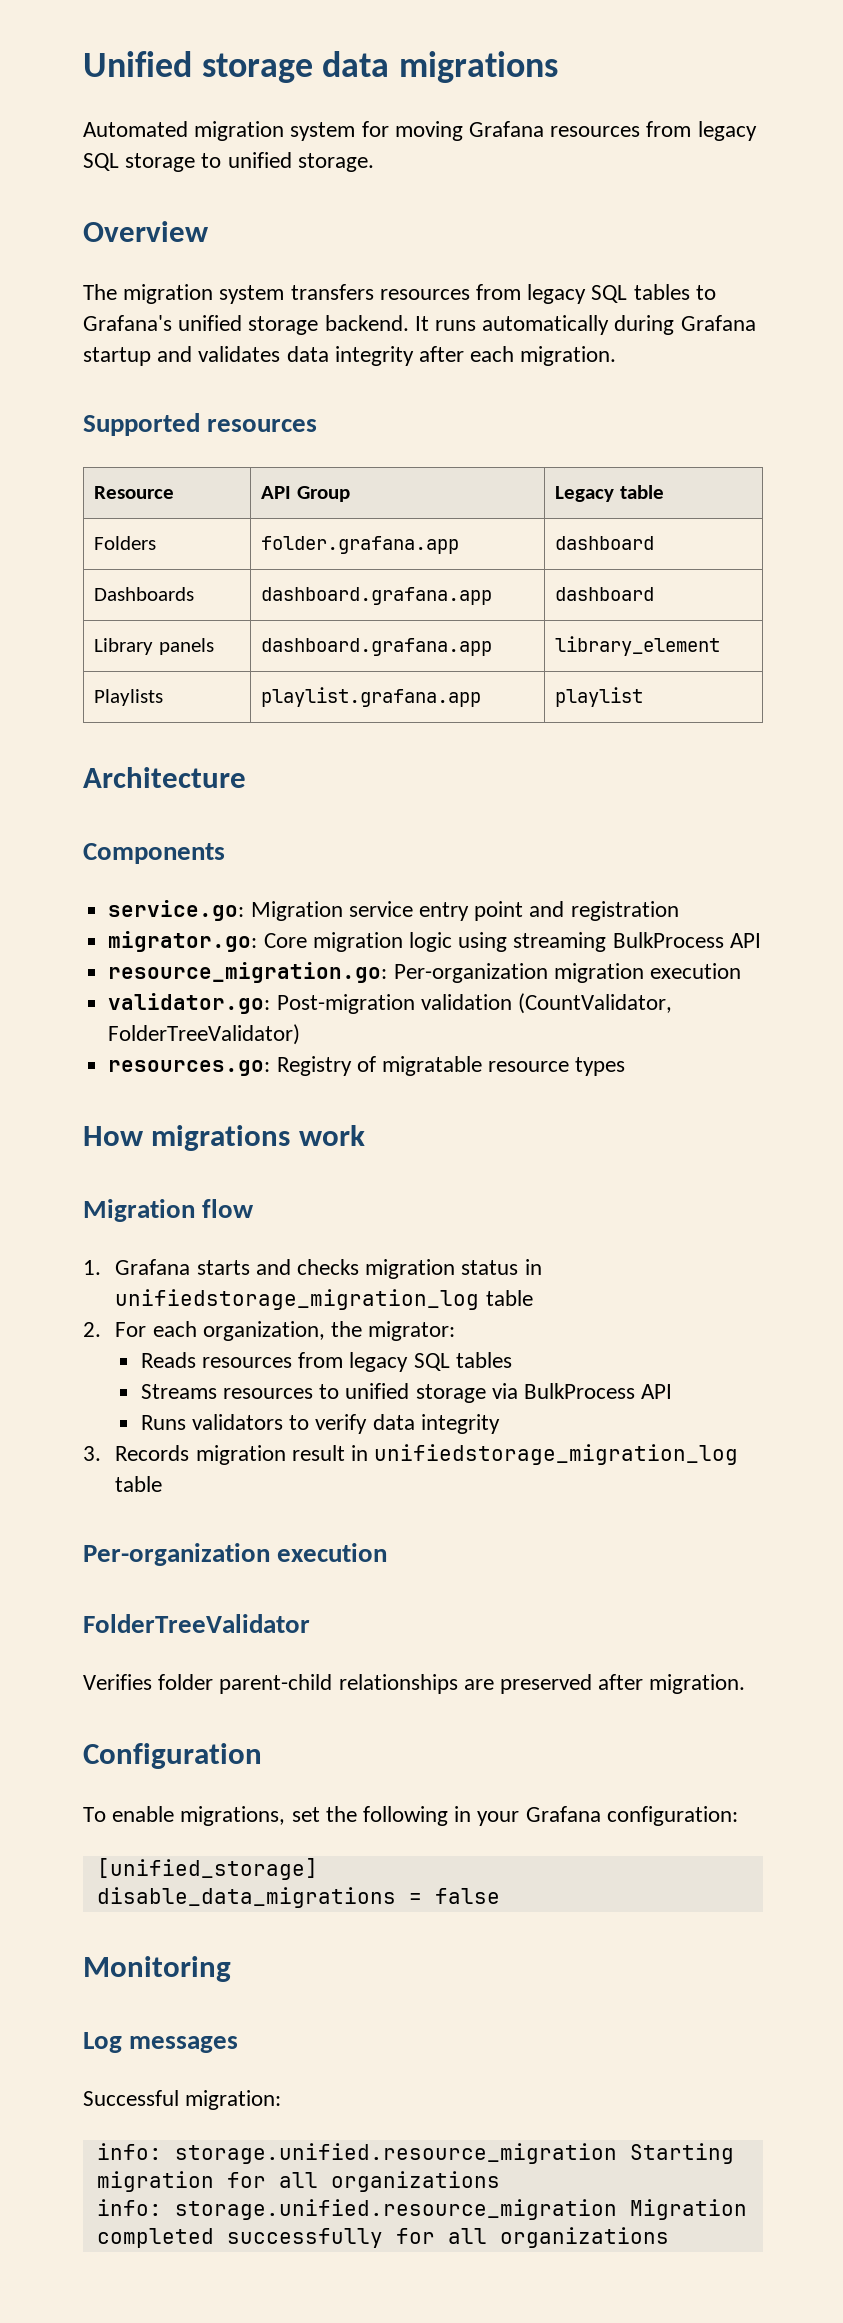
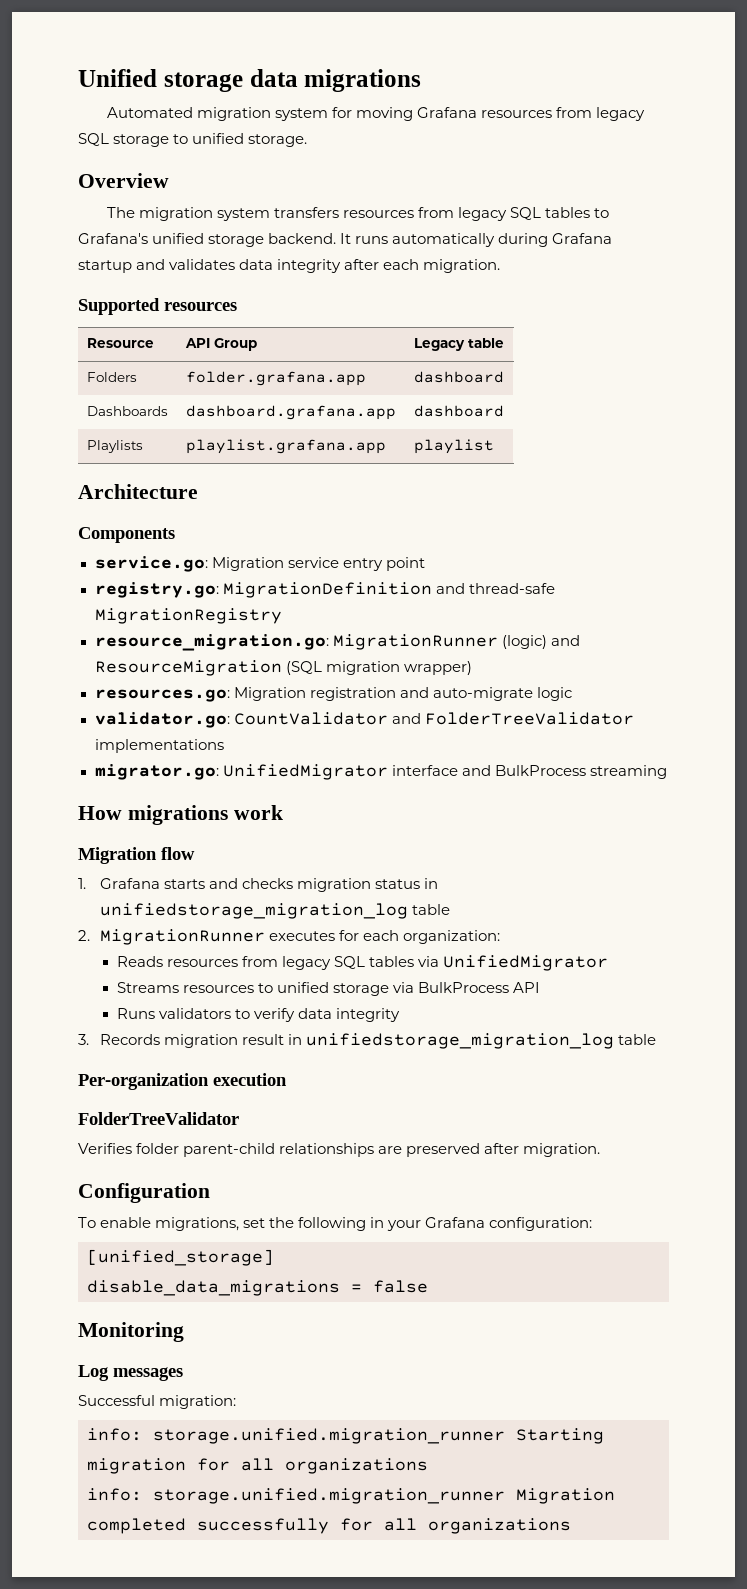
[94,638,214,655] [261,638,493,656] [555,636,721,656] // Library panels | dashboard.grafana.app | library_element -> (504, 411) none
[529,901,679,921] [108,931,761,952] [108,962,741,983] [108,993,672,1014] [108,1024,301,1045] [108,1056,626,1076] and registration // migrator.go: Core migration logic using streaming BulkProcess API // resource_migration.go: Per-organization migration execution // validator.go: Post-migration validation (CountValidator, FolderTreeValidator) // resources.go: Registry of migratable resource types -> [94,582,555,598] [94,608,282,624] [94,634,580,651] [94,660,472,676] [94,687,572,702] [94,712,634,728] [94,739,224,753] [94,764,667,780] // registry.go: MigrationDefinition and thread-safe MigrationRegistry // resource_migration.go: MigrationRunner (logic) and ResourceMigration (SQL migration wrapper) // resources.go: Migration registration and auto-migrate logic // validator.go: CountValidator and FolderTreeValidator implementations // migrator.go: UnifiedMigrator interface and BulkProcess streaming
[115,1321,456,1341] For each organization, the migrator: -> [100,929,501,945] MigrationRunner executes for each organization:
(512, 1360) none -> [417,955,608,971] via UnifiedMigrator
[174,2143,617,2164] storage.unified.resource_migration -> [153,1428,505,1444] storage.unified.migration_runner
[174,2199,617,2220] storage.unified.resource_migration -> [153,1488,505,1504] storage.unified.migration_runner

